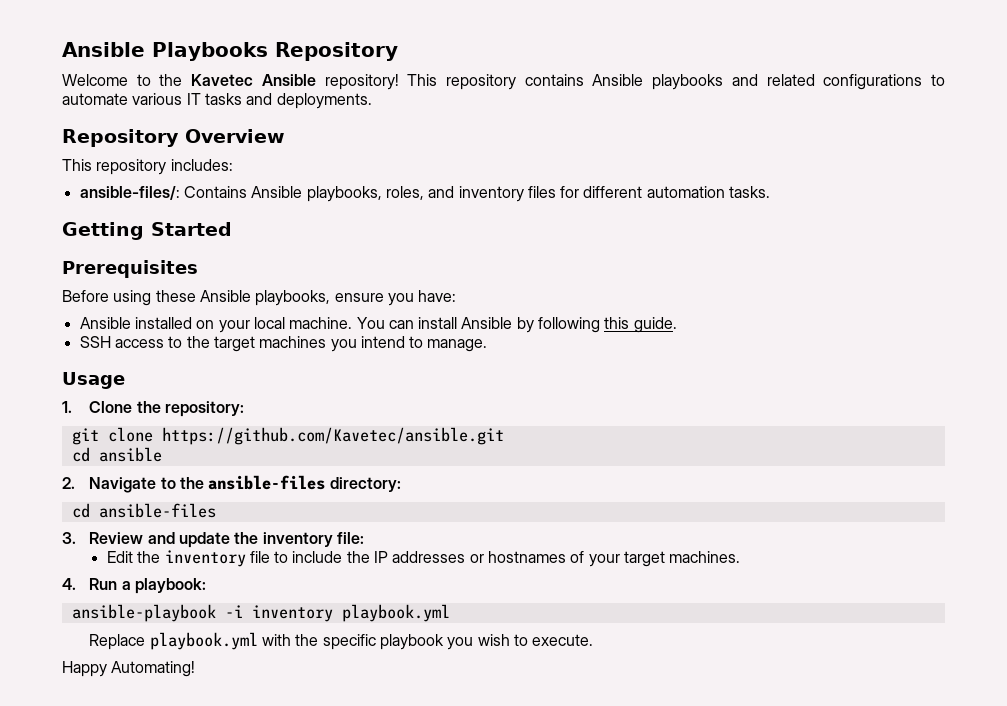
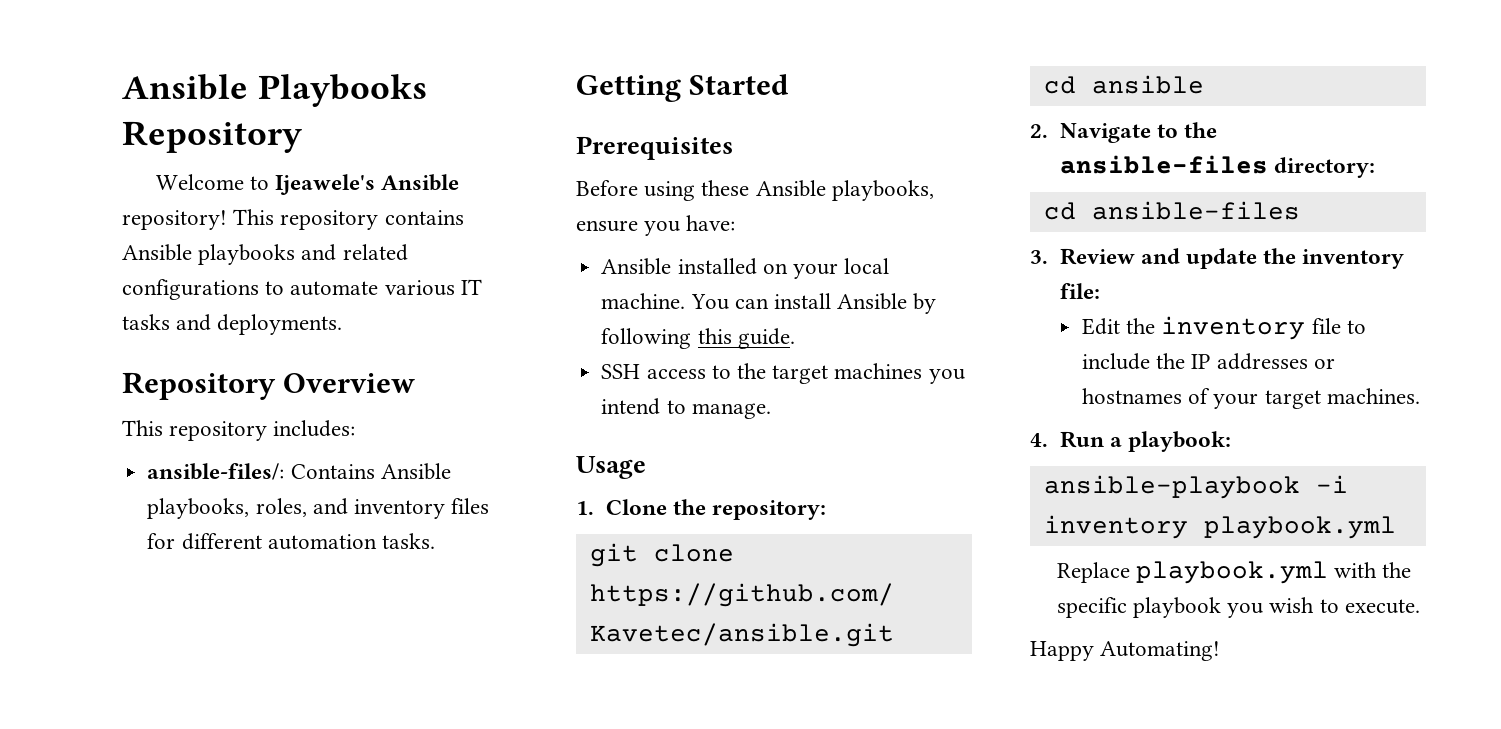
[159,74,254,86] the Kavetec -> [275,174,376,195] Ijeawele's

